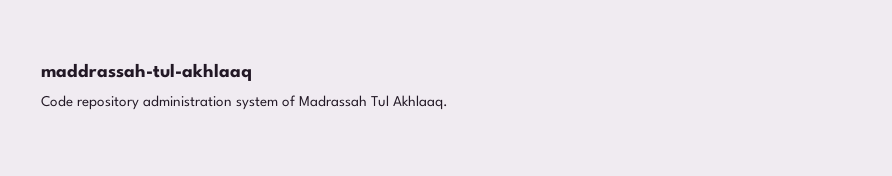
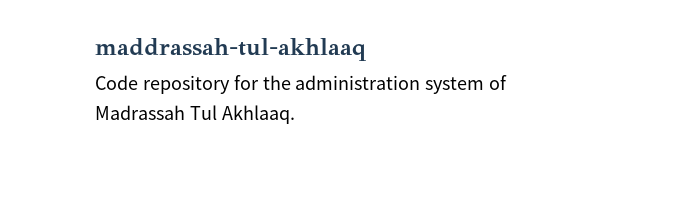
(140, 103) none -> [233,75,291,90] for the

